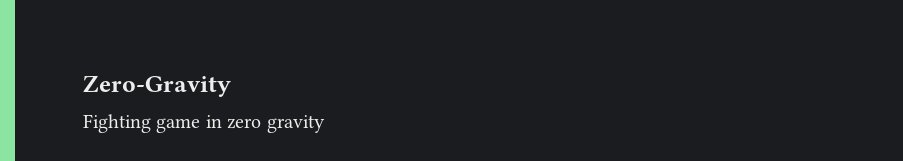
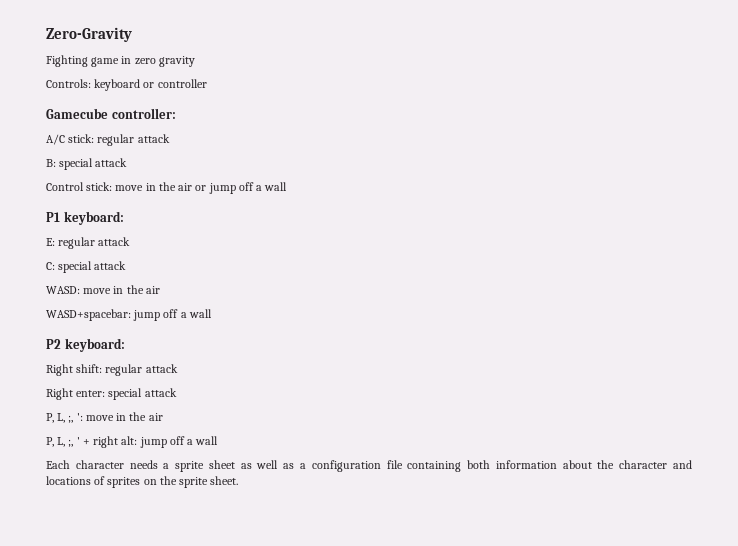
(325, 124) none -> [46,79,207,91] [46,108,176,119] [46,134,170,146] [46,158,128,170] [46,182,288,194] [46,211,124,225] [46,237,131,249] [46,261,127,273] [46,285,160,294] [46,309,212,321] [46,338,125,352] [46,364,178,376] [46,388,177,400] [46,412,163,423] [46,436,219,448] [46,460,693,472] [46,476,239,488] // Controls: keyboard or controller // Gamecube controller: // A/C stick: regular attack // B: special attack // Control stick: move in the air or jump off a wall // P1 keyboard: // E: regular attack // C: special attack // WASD: move in the air // WASD+spacebar: jump off a wall // P2 keyboard: // Right shift: regular attack // Right enter: special attack // P, L, ;, ': move in the air // P, L, ;, ' + right alt: jump off a wall // Each character needs a sprite sheet as well as a configuration file containing both information about the character and locations of sprites on the sprite sheet.

